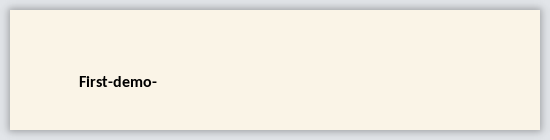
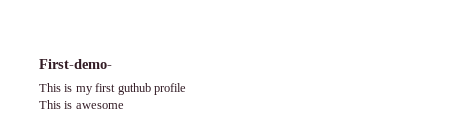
(157, 81) none -> [39,83,186,95] [39,100,124,109] // This is my first guthub profile // This is awesome

